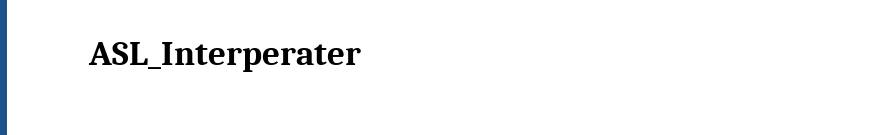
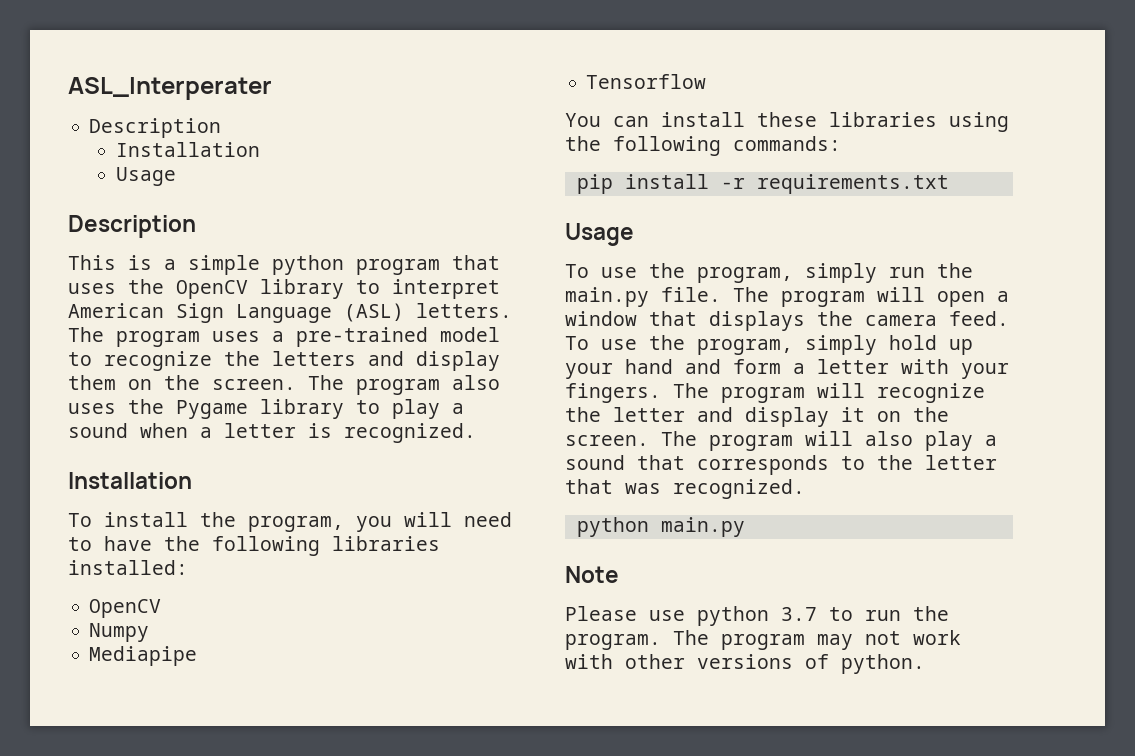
(361, 57) none -> [89,118,222,138] [115,142,260,157] [115,167,176,186] [68,215,196,238] [68,255,500,275] [68,279,500,299] [68,303,512,323] [68,327,500,347] [68,351,500,371] [68,375,500,395] [68,399,464,419] [68,423,476,443] [68,472,192,489] [68,512,512,532] [68,536,440,556] [68,560,188,575] [89,599,162,618] [89,623,150,642] [89,646,198,666] [586,74,707,89] [565,112,1009,132] [565,136,841,156] [576,174,949,194] [565,223,634,246] [565,263,973,283] [565,287,1009,307] [565,311,1009,331] [565,335,973,355] [565,359,1009,379] [565,383,985,403] [565,407,949,427] [565,431,997,451] [565,455,997,475] [565,479,805,499] [576,517,745,537] [565,566,619,583] [565,606,949,626] [565,630,961,650] [565,654,925,674] // Description // Installation // Usage // Description // This is a simple python program that uses the OpenCV library to interpret American Sign Language (ASL) letters. The program uses a pre-trained model to recognize the letters and display them on the screen. The program also uses the Pygame library to play a sound when a letter is recognized. // Installation // To install the program, you will need to have the following libraries installed: // OpenCV // Numpy // Mediapipe // Tensorflow // You can install these libraries using the following commands: // pip install -r requirements.txt // Usage // To use the program, simply run the main.py file. The program will open a window that displays the camera feed. To use the program, simply hold up your hand and form a letter with your fingers. The program will recognize the letter and display it on the screen. The program will also play a sound that corresponds to the letter that was recognized. // python main.py // Note // Please use python 3.7 to run the program. The program may not work with other versions of python.

